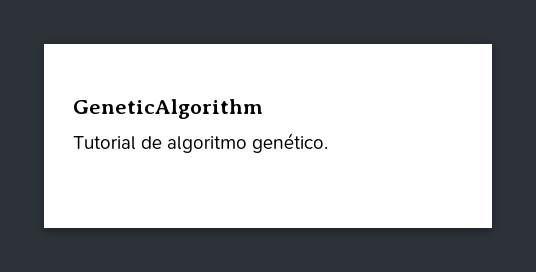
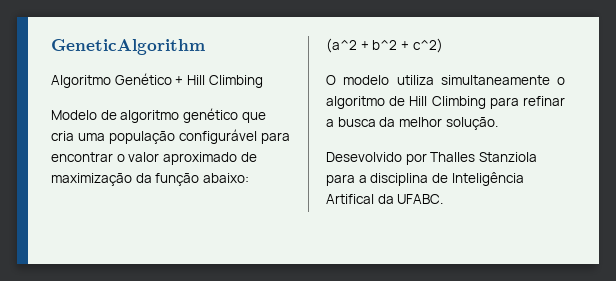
[73,133,329,153] Tutorial de algoritmo genético. -> [51,73,263,88] [51,108,266,123] [51,129,290,144] [51,152,257,165] [51,173,249,186] [326,38,443,53] [326,75,565,85] [326,96,565,109] [326,117,498,130] [326,152,537,165] [326,172,524,186] [326,194,444,204] Algoritmo Genético + Hill Climbing // Modelo de algoritmo genético que cria uma população configurável para encontrar o valor aproximado de maximização da função abaixo: // (a^2 + b^2 + c^2) // O modelo utiliza simultaneamente o algoritmo de Hill Climbing para refinar a busca da melhor solução. // Desevolvido por Thalles Stanziola para a disciplina de Inteligência Artifical da UFABC.

